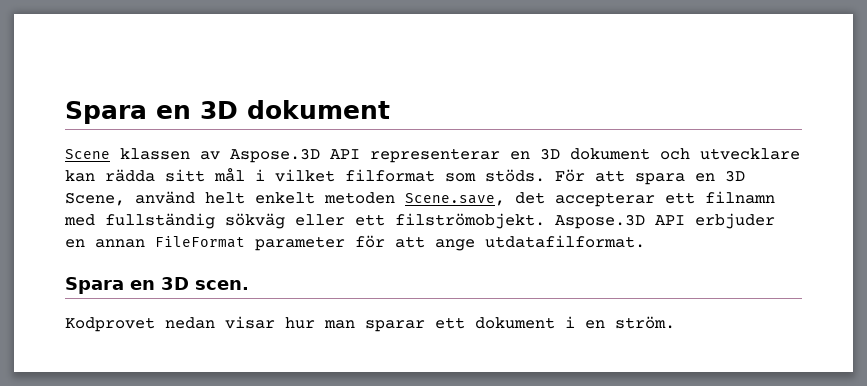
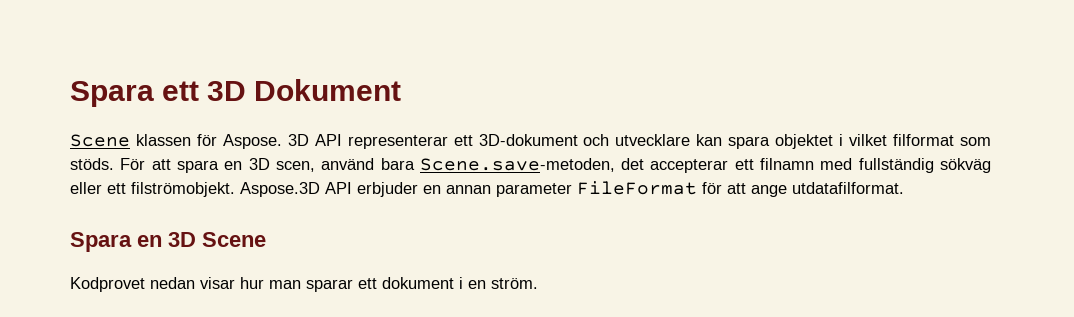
[65,100,390,124] Spara en 3D dokument -> [70,79,402,107] Spara ett 3D Dokument
[200,148,800,163] [65,168,245,182] av Aspose.3D API representerar en 3D dokument och utvecklare kan rädda sitt mål -> [196,134,834,149] för Aspose. 3D API representerar ett 3D-dokument och utvecklare kan spara objektet
[65,191,505,206] Scene, använd helt enkelt metoden Scene.save, -> [275,158,615,172] scen, använd bara Scene.save-metoden,
[155,236,345,251] FileFormat parameter -> [496,181,697,197] parameter FileFormat
[195,280,249,290] scen. -> [202,232,266,247] Scene

